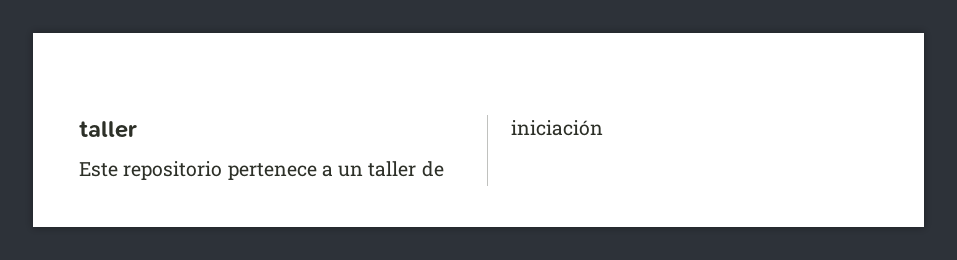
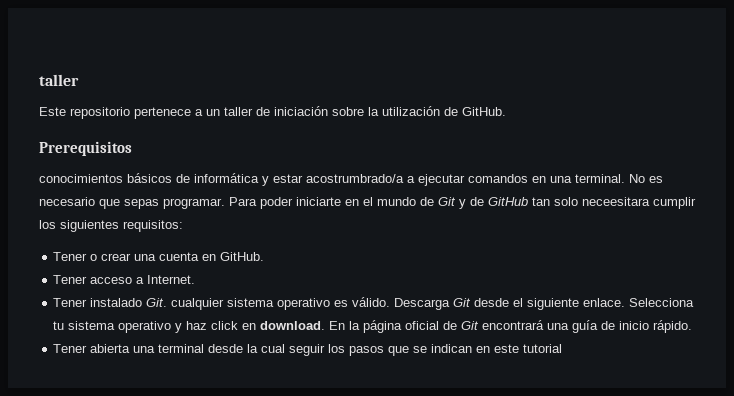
(603, 128) none -> [332,106,506,116] [39,141,132,156] [39,173,663,186] [39,197,696,209] [39,220,183,232] [53,252,265,261] [53,275,196,284] [53,297,695,310] [53,320,693,333] [53,344,563,356] sobre la utilización de GitHub. // Prerequisitos // conocimientos básicos de informática y estar acostrumbrado/a a ejecutar comandos en una terminal. No es necesario que sepas programar. Para poder iniciarte en el mundo de Git y de GitHub tan solo neceesitara cumplir los siguientes requisitos: // Tener o crear una cuenta en GitHub. // Tener acceso a Internet. // Tener instalado Git. cualquier sistema operativo es válido. Descarga Git desde el siguiente enlace. Selecciona tu sistema operativo y haz click en download. En la página oficial de Git encontrará una guía de inicio rápido. // Tener abierta una terminal desde la cual seguir los pasos que se indican en este tutorial

